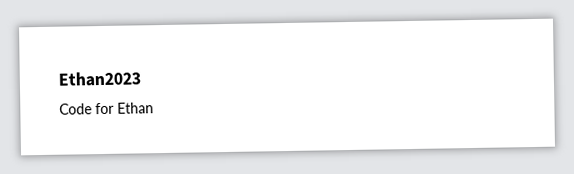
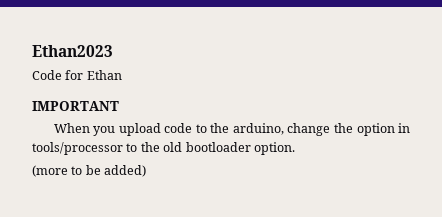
(154, 108) none -> [32,101,119,111] [53,123,411,136] [32,142,295,155] [32,165,147,177] // IMPORTANT // When you upload code to the arduino, change the option in tools/processor to the old bootloader option. // (more to be added)

